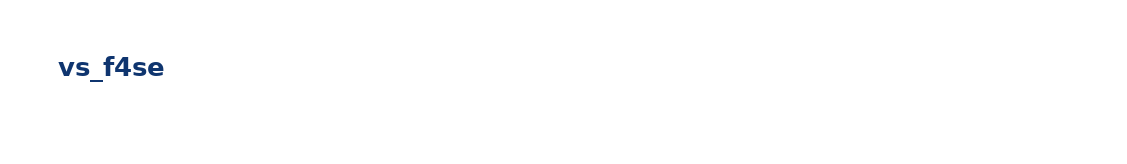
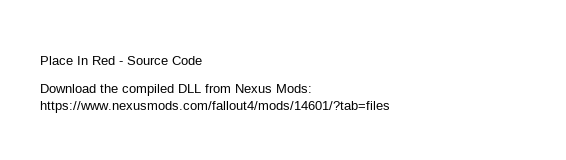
[58,56,165,82] vs_f4se -> [40,56,202,65] [40,84,312,96] [40,101,390,113] Place In Red - Source Code // Download the compiled DLL from Nexus Mods: https://www.nexusmods.com/fallout4/mods/14601/?tab=files

